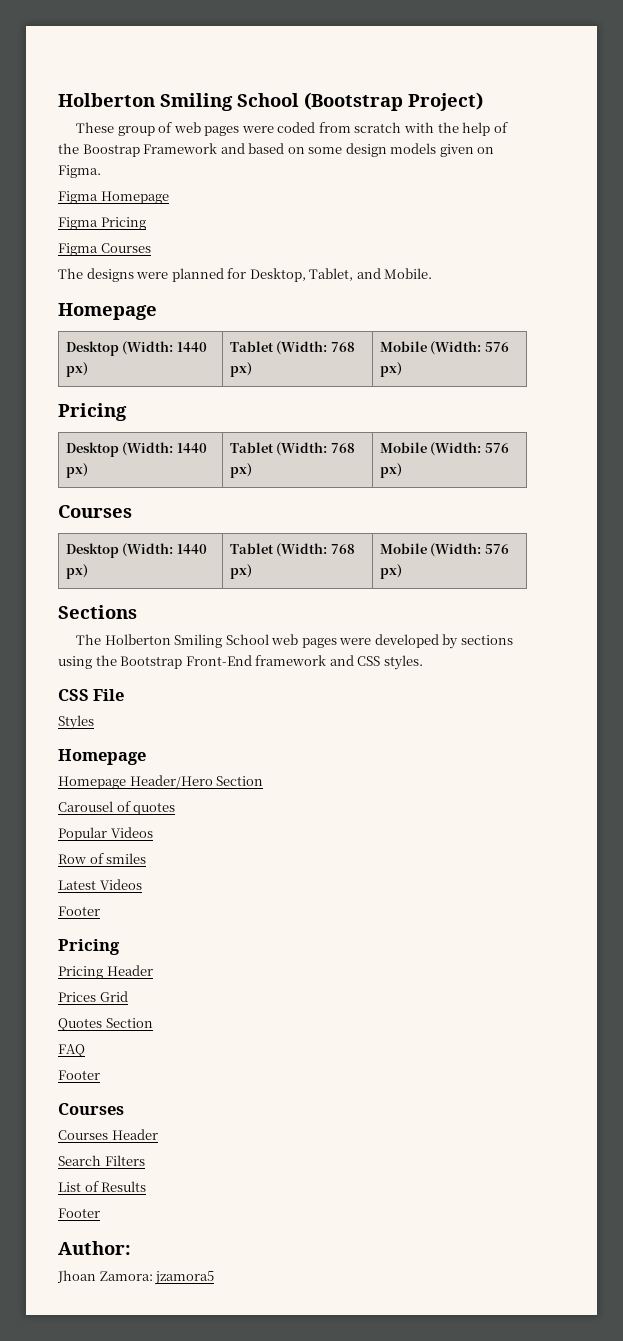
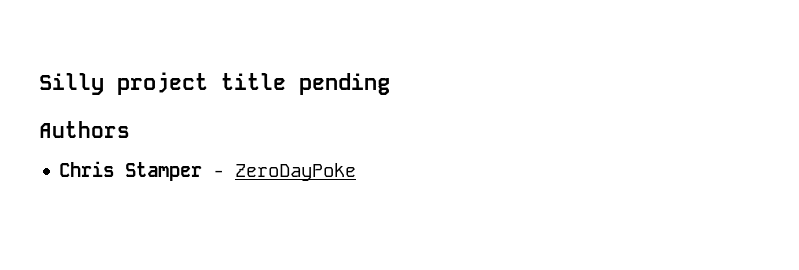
[58,92,483,111] [76,122,508,136] [58,143,495,157] [58,165,101,178] [58,191,169,204] [58,217,146,230] [58,243,151,256] [58,268,433,282] [58,303,157,320] [65,341,207,356] [65,362,88,377] [229,341,355,355] [229,362,252,377] [379,341,509,355] [379,362,402,377] [58,403,127,421] [65,442,207,457] [65,463,88,478] [229,442,355,456] [229,463,252,478] [379,442,509,456] [379,463,402,478] [58,505,132,518] [65,543,207,558] [65,564,88,579] [229,543,355,557] [229,564,252,579] [379,543,509,557] [379,564,402,579] [58,605,137,619] [76,634,513,649] [58,655,423,670] [58,689,125,701] [58,715,94,730] [58,749,146,765] [58,775,264,789] [58,801,176,815] [58,827,153,841] [58,853,147,864] [58,879,142,890] [58,906,100,916] [58,939,120,955] [58,965,153,979] [58,991,128,1002] [58,1018,153,1031] [58,1044,85,1057] [58,1070,100,1080] [58,1103,124,1115] [58,1129,158,1140] [58,1155,145,1166] [58,1181,147,1192] [58,1208,100,1218] [58,1241,131,1255] [57,1270,215,1285] Holberton Smiling School (Bootstrap Project) // These group of web pages were coded from scratch with the help of the Boostrap Framework and based on some design models given on Figma. // Figma Homepage // Figma Pricing // Figma Courses // The designs were planned for Desktop, Tablet, and Mobile. // Homepage // Desktop (Width: 1440 px) | Tablet (Width: 768 px) | Mobile (Width: 576 px) // Pricing // Desktop (Width: 1440 px) | Tablet (Width: 768 px) | Mobile (Width: 576 px) // Courses // Desktop (Width: 1440 px) | Tablet (Width: 768 px) | Mobile (Width: 576 px) // Sections // The Holberton Smiling School web pages were developed by sections using the Bootstrap Front-End framework and CSS styles. // CSS File // Styles // Homepage // Homepage Header/Hero Section // Carousel of quotes // Popular Videos // Row of smiles // Latest Videos // Footer // Pricing // Pricing Header // Prices Grid // Quotes Section // FAQ // Footer // Courses // Courses Header // Search Filters // List of Results // Footer // Author: // Jhoan Zamora: jzamora5 -> [39,72,390,95] [39,121,130,138] [59,161,357,181] Silly project title pending // Authors // Chris Stamper - ZeroDayPoke

